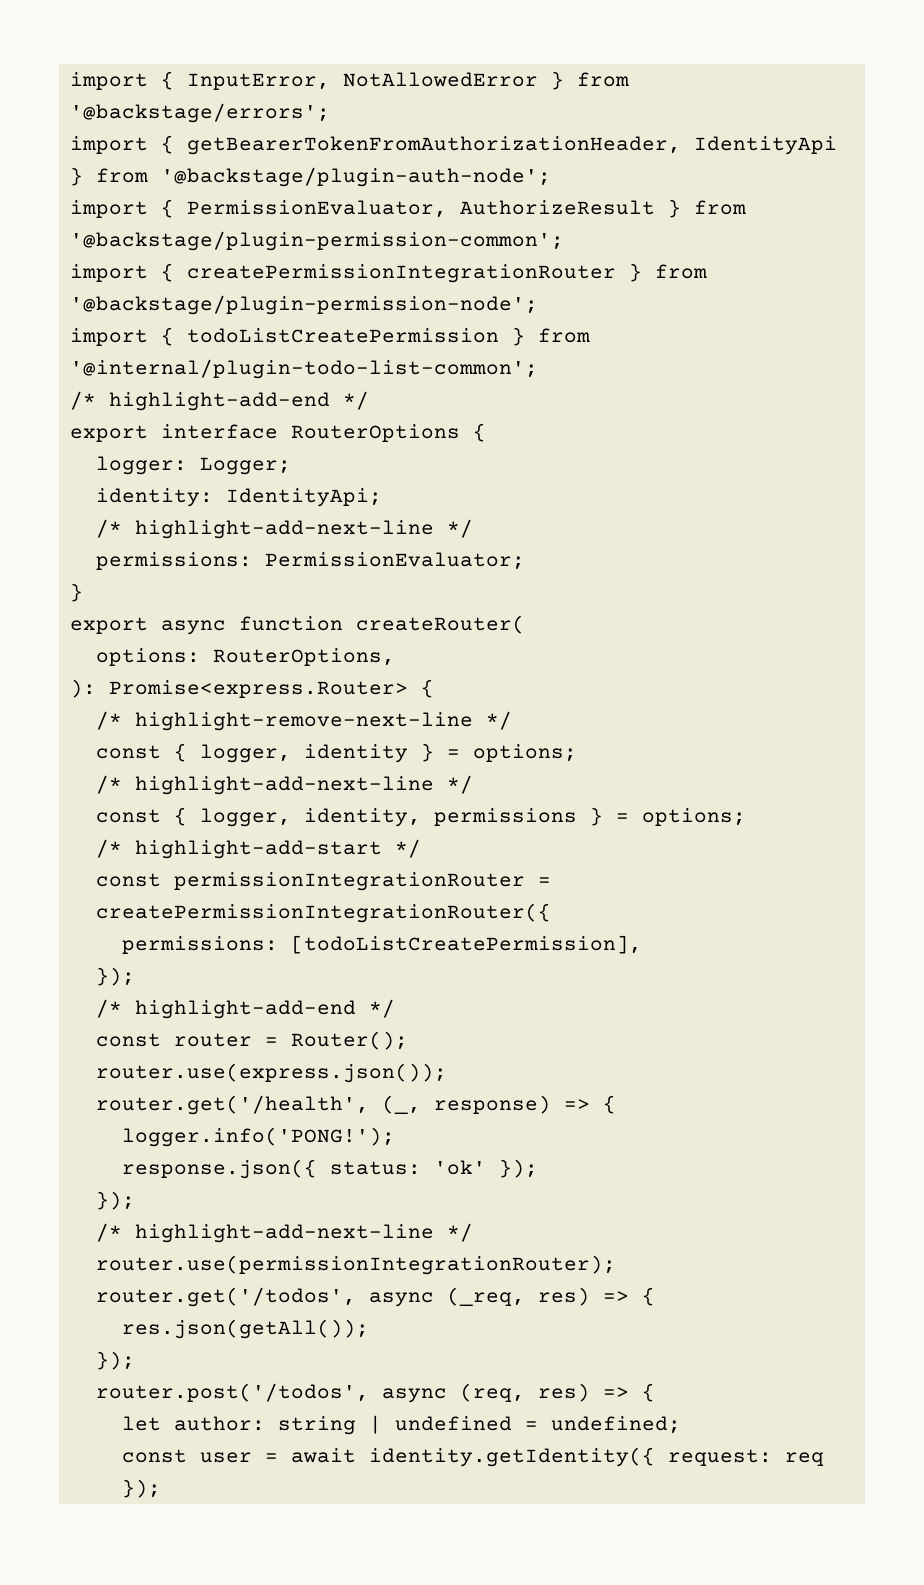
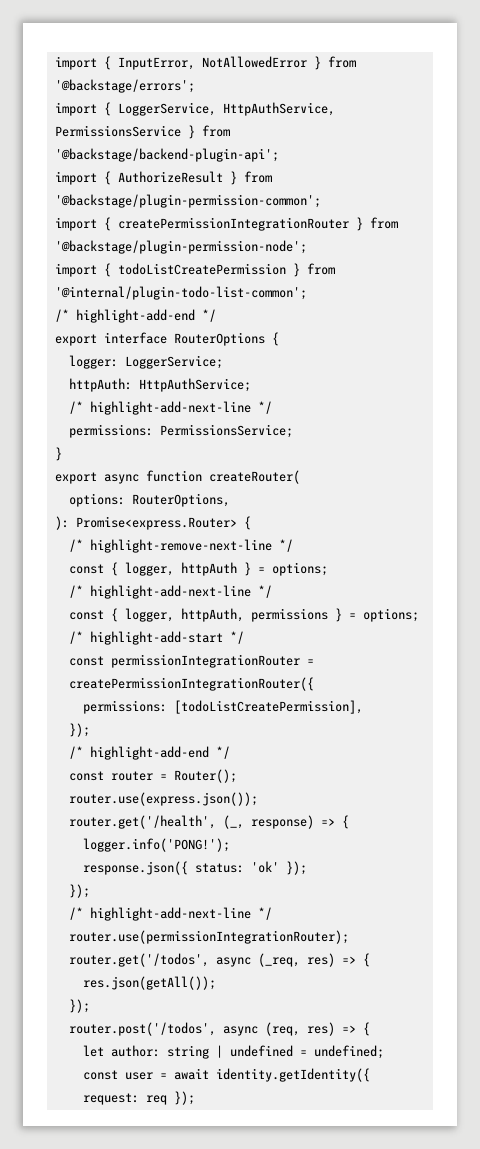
[186,136,837,155] [69,167,551,187] [69,199,447,218] getBearerTokenFromAuthorizationHeader, IdentityApi } from '@backstage/plugin-auth-node'; // import { PermissionEvaluator, -> [117,102,335,116] [54,125,230,139] [54,148,279,162] [54,171,111,185] LoggerService, HttpAuthService, PermissionsService } from '@backstage/backend-plugin-api'; // import {
[199,457,291,475] [95,488,382,507] Logger; // identity: IdentityApi; -> [124,355,223,369] [68,378,251,392] LoggerService; // httpAuth: HttpAuthService;
[264,552,525,570] PermissionEvaluator; -> [159,424,293,438] PermissionsService;
[303,744,408,763] identity -> [180,562,237,576] httpAuth
[303,808,421,827] identity, -> [180,608,244,622] httpAuth,

